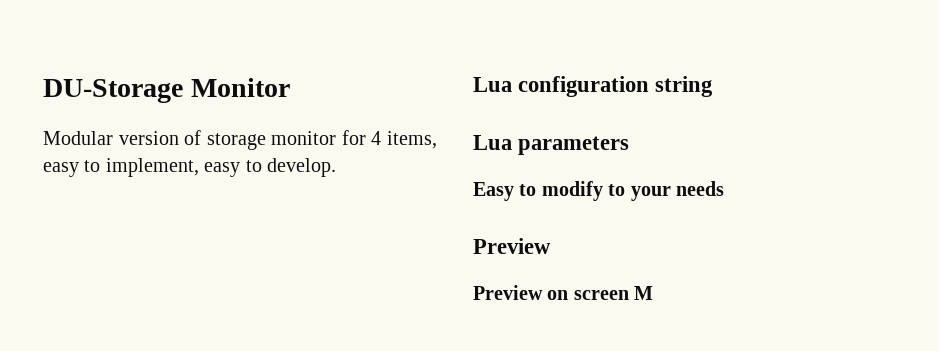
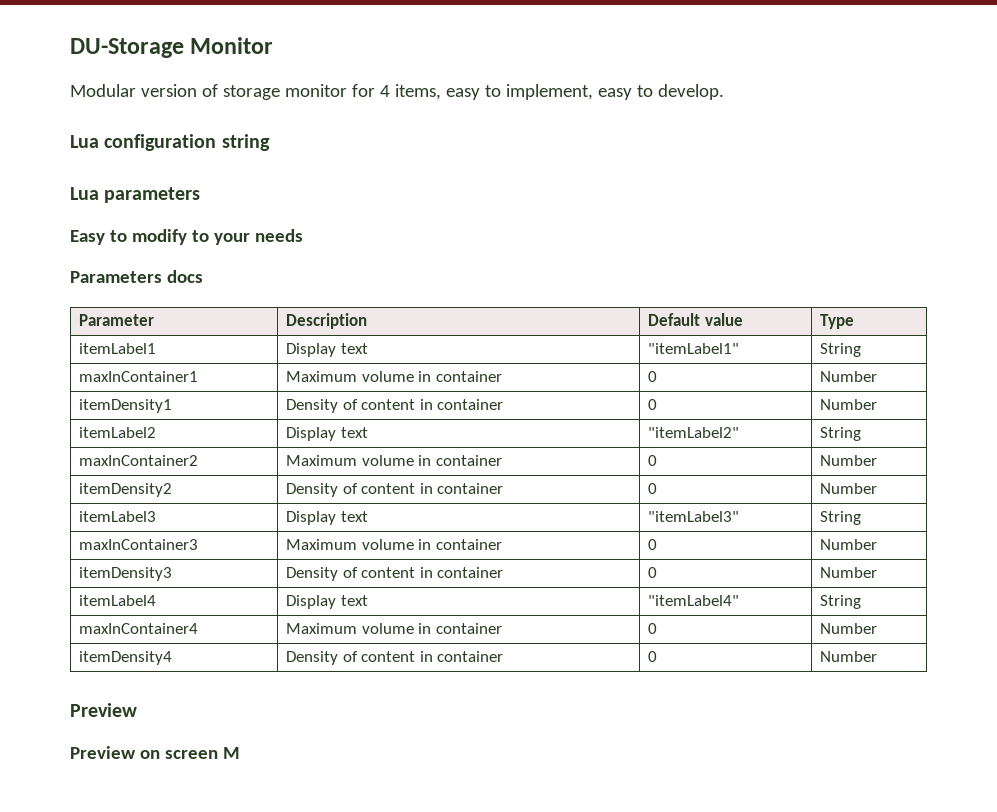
(724, 188) none -> [70,270,203,283] [79,314,155,326] [286,313,368,329] [648,313,743,326] [820,314,855,329] [79,343,157,354] [286,343,368,357] [648,343,740,354] [820,343,862,357] [79,371,199,382] [286,371,502,382] [648,371,658,382] [820,371,878,382] [79,399,173,413] [286,399,503,413] [648,399,658,410] [820,399,878,410] [79,427,157,438] [286,427,368,441] [648,427,740,438] [820,427,862,441] [79,455,199,466] [286,455,502,466] [648,455,658,466] [820,455,878,466] [79,483,173,497] [286,483,503,497] [648,483,658,494] [820,483,878,494] [79,511,157,522] [286,511,368,525] [648,511,740,522] [820,511,862,525] [79,539,199,550] [286,539,502,550] [648,539,658,550] [820,539,878,550] [79,567,173,581] [286,567,503,581] [648,567,658,578] [820,567,878,578] [79,595,157,606] [286,595,368,609] [648,595,740,606] [820,595,862,609] [79,623,199,634] [286,623,502,634] [648,623,658,634] [820,623,878,634] [79,651,173,665] [286,651,503,665] [648,651,658,662] [820,651,878,662] // Parameters docs // Parameter | Description | Default value | Type // itemLabel1 | Display text | "itemLabel1" | String // maxInContainer1 | Maximum volume in container | 0 | Number // itemDensity1 | Density of content in container | 0 | Number // itemLabel2 | Display text | "itemLabel2" | String // maxInContainer2 | Maximum volume in container | 0 | Number // itemDensity2 | Density of content in container | 0 | Number // itemLabel3 | Display text | "itemLabel3" | String // maxInContainer3 | Maximum volume in container | 0 | Number // itemDensity3 | Density of content in container | 0 | Number // itemLabel4 | Display text | "itemLabel4" | String // maxInContainer4 | Maximum volume in container | 0 | Number // itemDensity4 | Density of content in container | 0 | Number

